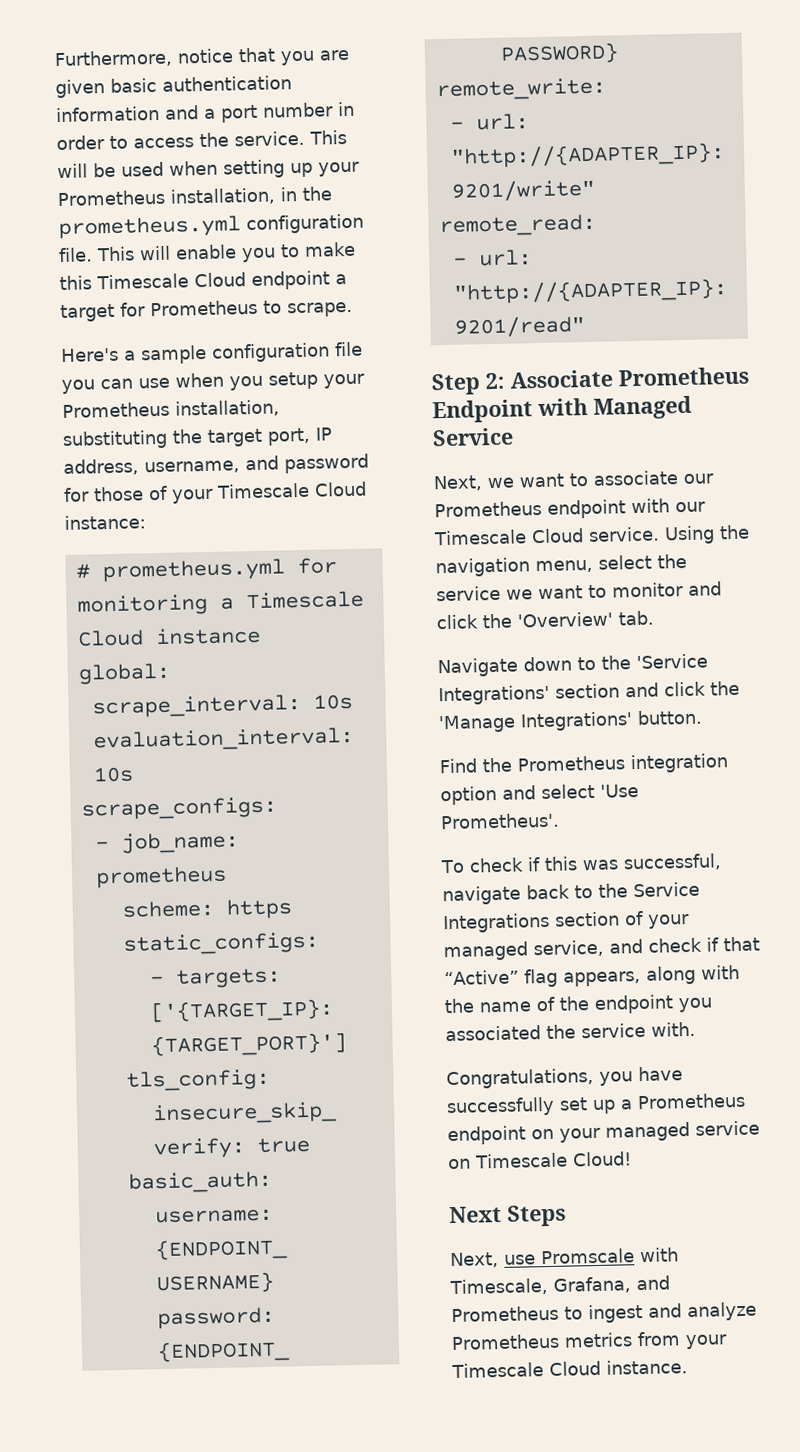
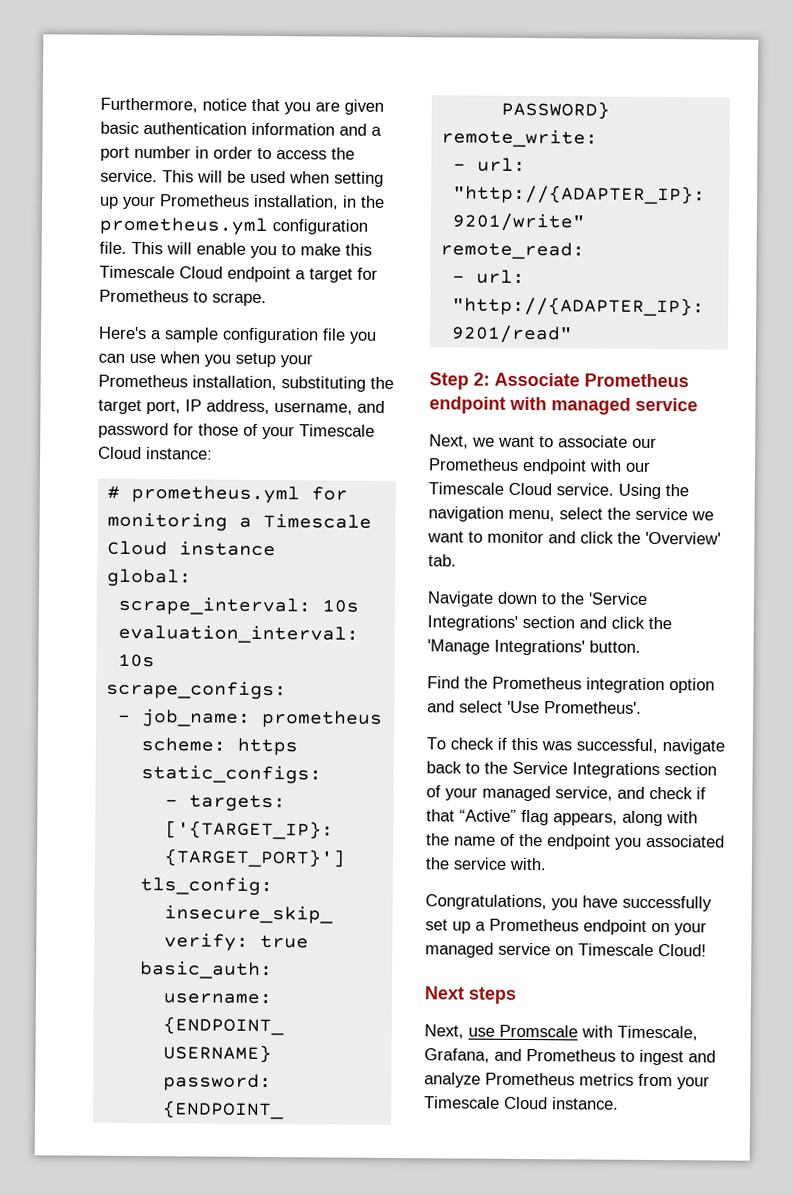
[432,395,692,424] [432,427,514,447] Endpoint with Managed Service -> [429,396,698,415] endpoint with managed service
[507,1204,566,1227] Steps -> [468,986,517,1004] steps

